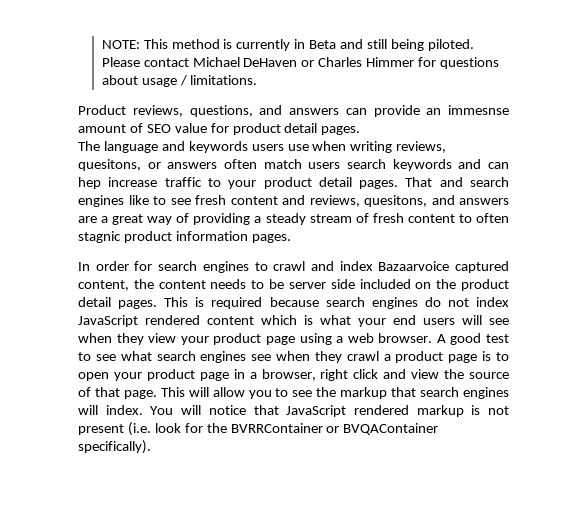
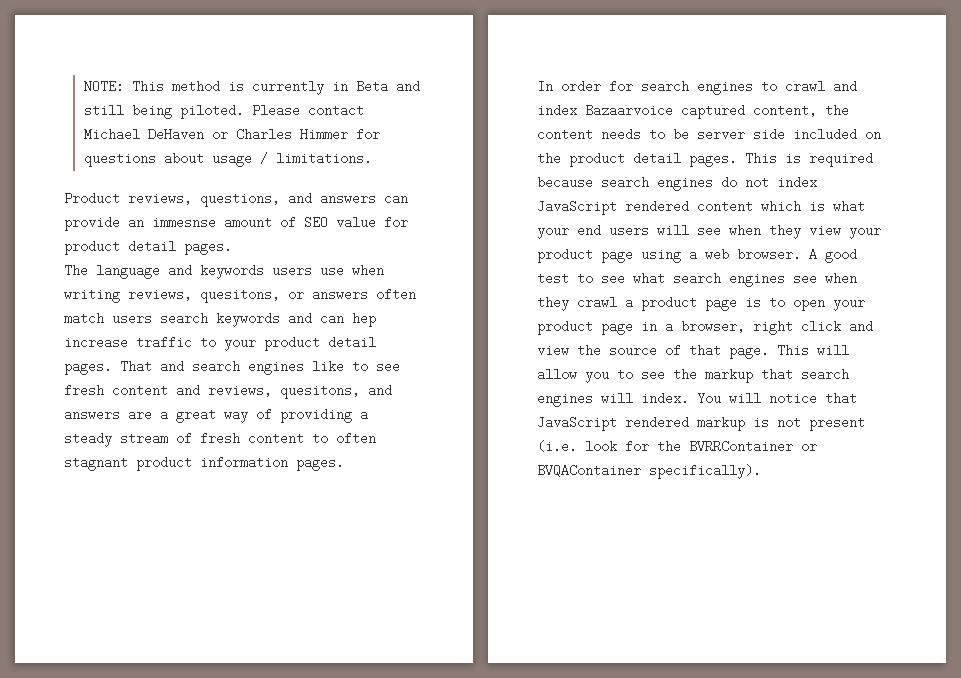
[78,231,121,243] stagnic -> [64,456,128,471] stagnant

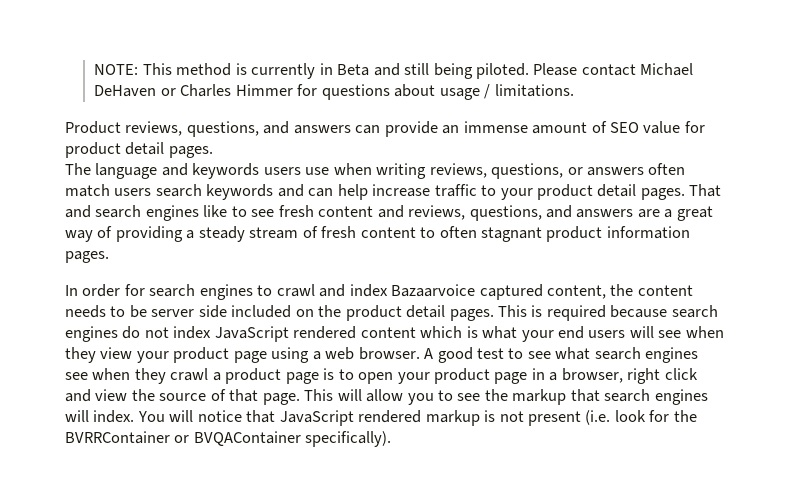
[152,216,216,229] immesnse -> [463,121,528,133] immense
[200,288,280,303] quesitons, -> [491,163,564,179] questions,
[352,312,376,327] hep -> [337,184,368,200] help
[280,384,360,399] quesitons, -> [469,205,542,221] questions,

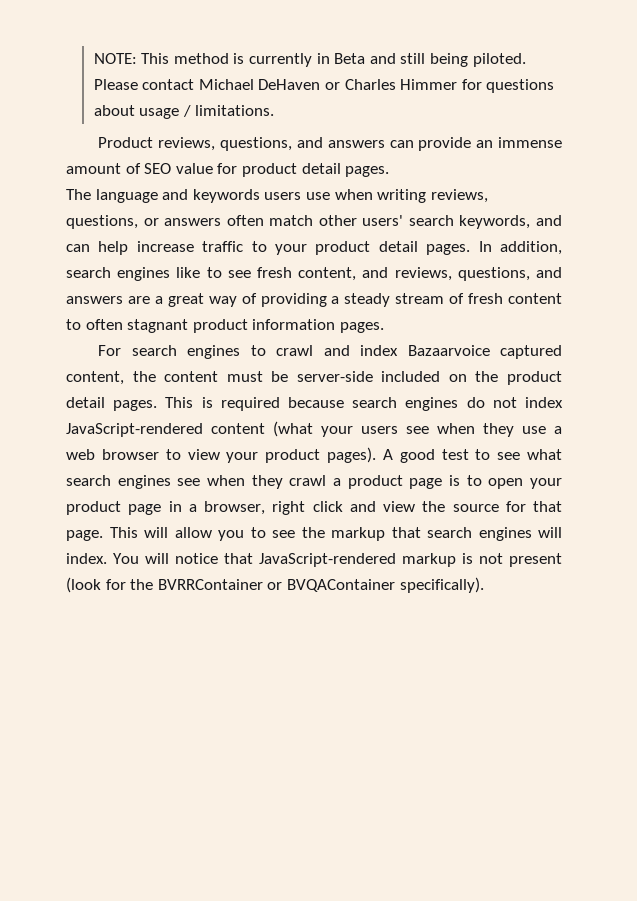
[114,184,274,200] users search keywords -> [318,215,531,229] other users' search keywords,
[689,184,722,197] [65,205,91,218] That and -> [478,241,562,255] In addition,
[318,206,374,217] content -> [298,267,357,281] content,
[65,284,145,297] In order for -> [98,345,122,356] For
[65,305,227,318] needs to be server side -> [226,371,373,382] must be server-side
[214,326,724,342] [65,347,420,363] JavaScript rendered content which is what your end users will see when they view your product page using a web browser. -> [66,421,562,437] [66,447,376,463] JavaScript-rendered content (what your users see when they use a web browser to view your product pages).
[210,389,226,401] of -> [505,501,526,512] for
[279,410,422,426] JavaScript rendered -> [259,553,396,567] JavaScript-rendered
[585,410,646,425] (i.e. look -> [66,577,101,593] (look

